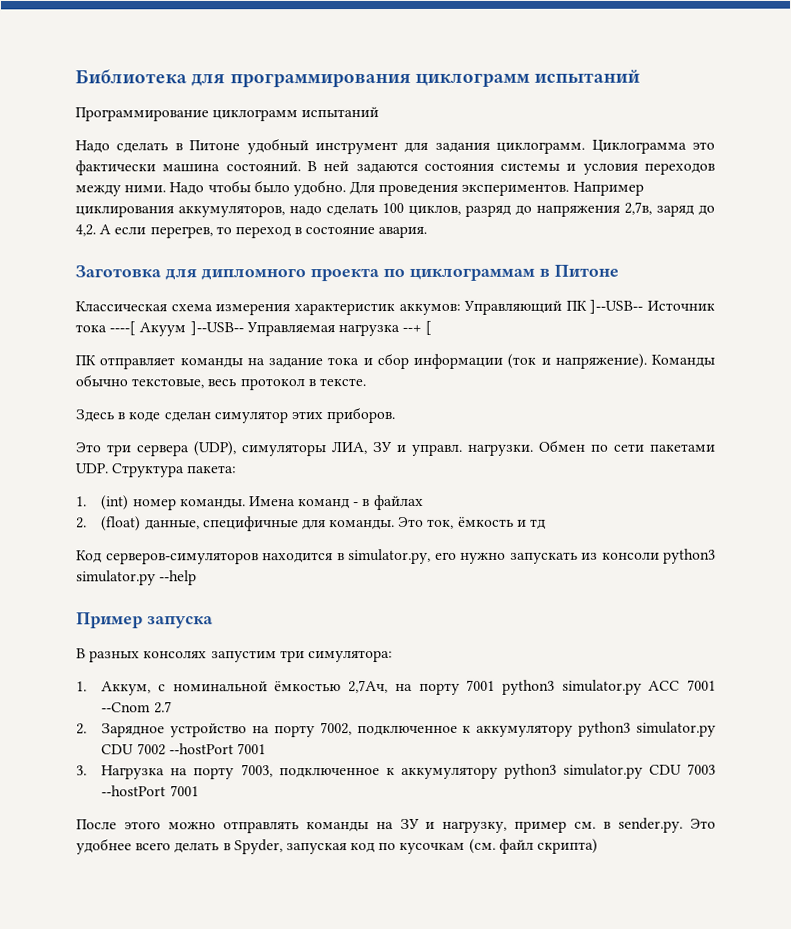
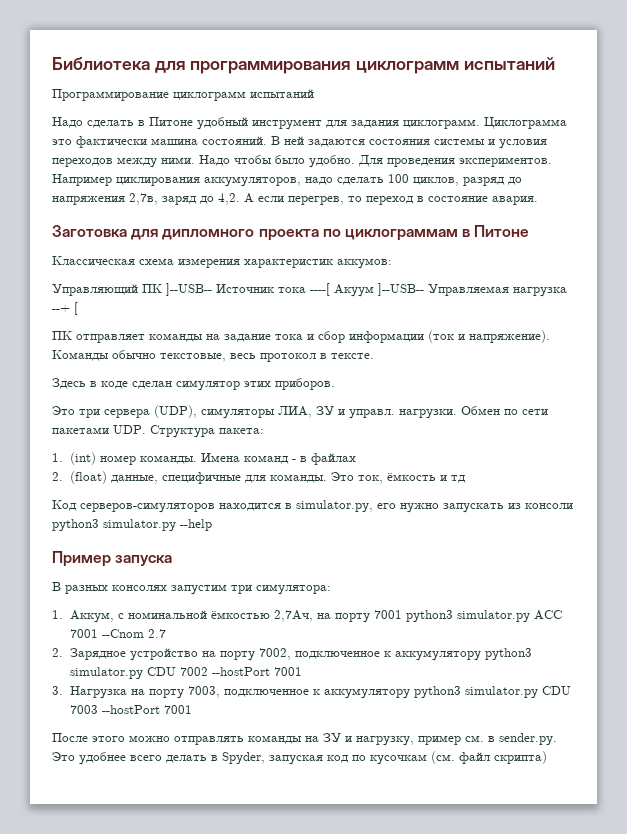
(461, 309) none -> (392, 263) //

